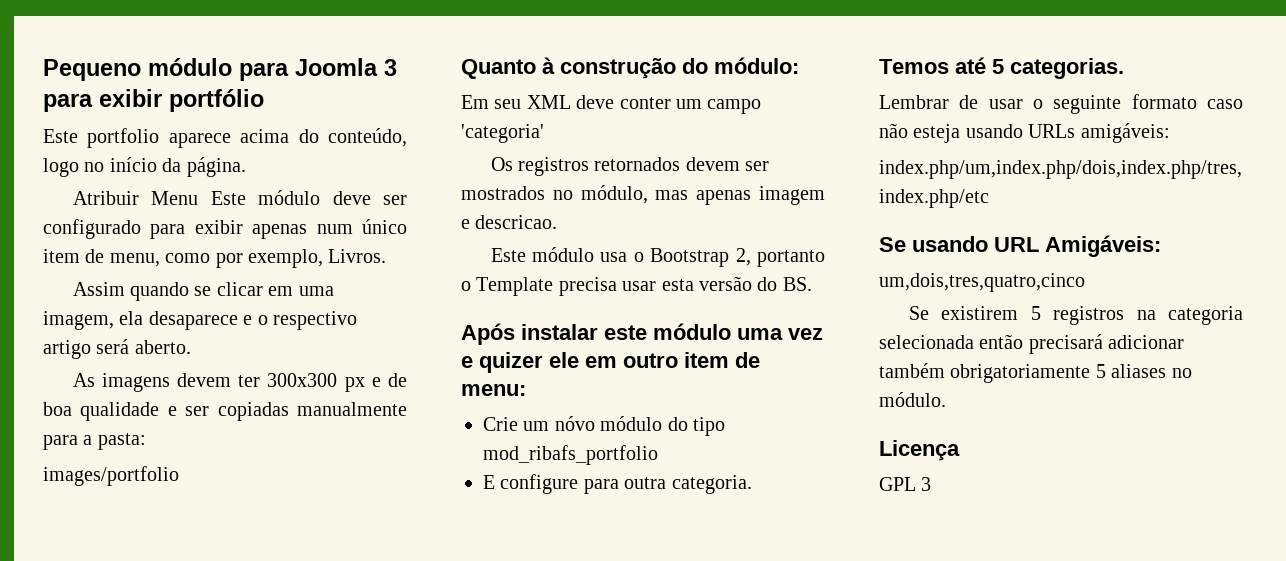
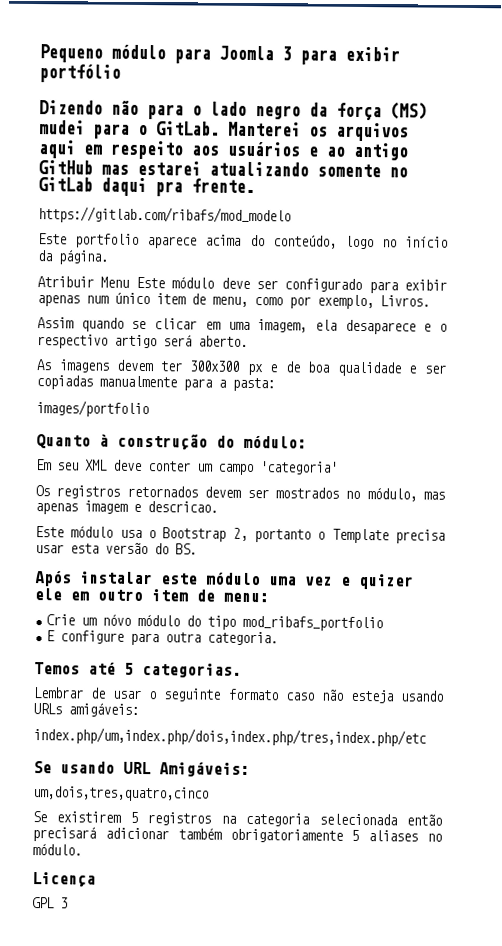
(264, 100) none -> [39,100,427,121] [39,120,409,142] [38,140,408,161] [38,160,408,178] [38,177,255,197] [38,206,291,225] // Dizendo não para o lado negro da força (MS) mudei para o GitLab. Manterei os arquivos aqui em respeito aos usuários e ao antigo GitHub mas estarei atualizando somente no GitLab daqui pra frente. // https://gitlab.com/ribafs/mod_modelo

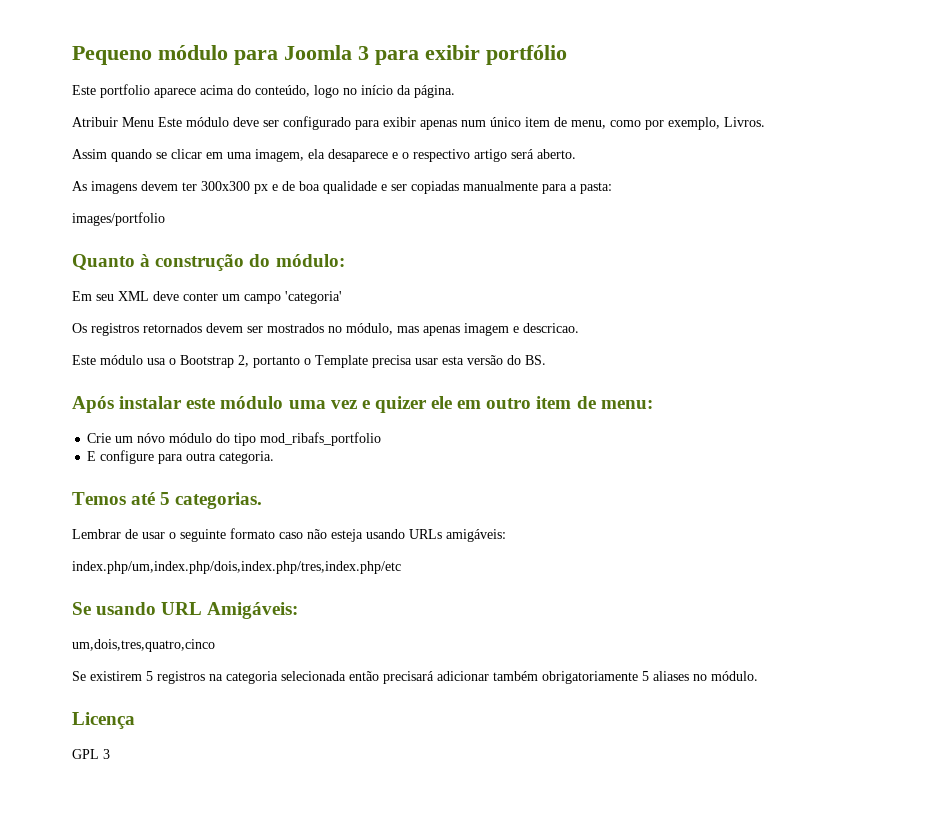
[39,100,427,121] [39,120,409,142] [38,140,408,161] [38,160,408,178] [38,177,255,197] [38,206,291,225] // Dizendo não para o lado negro da força (MS) mudei para o GitLab. Manterei os arquivos aqui em respeito aos usuários e ao antigo GitHub mas estarei atualizando somente no GitLab daqui pra frente. // https://gitlab.com/ribafs/mod_modelo -> (567, 55) none

